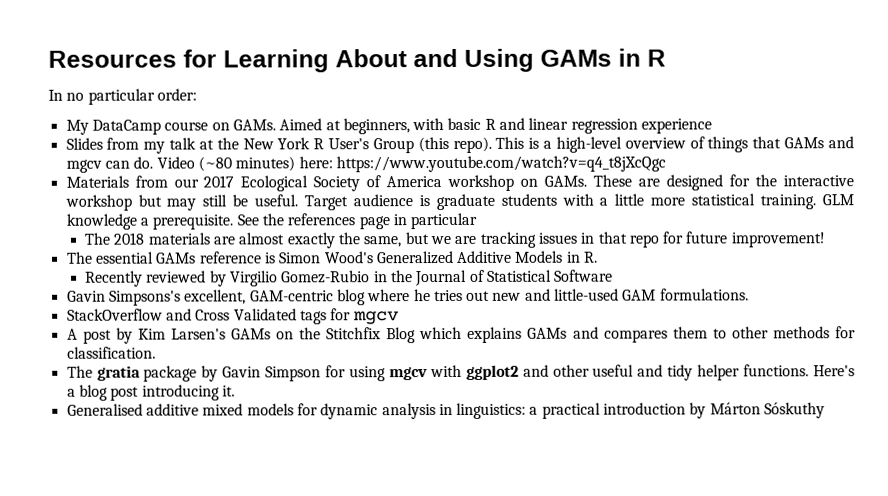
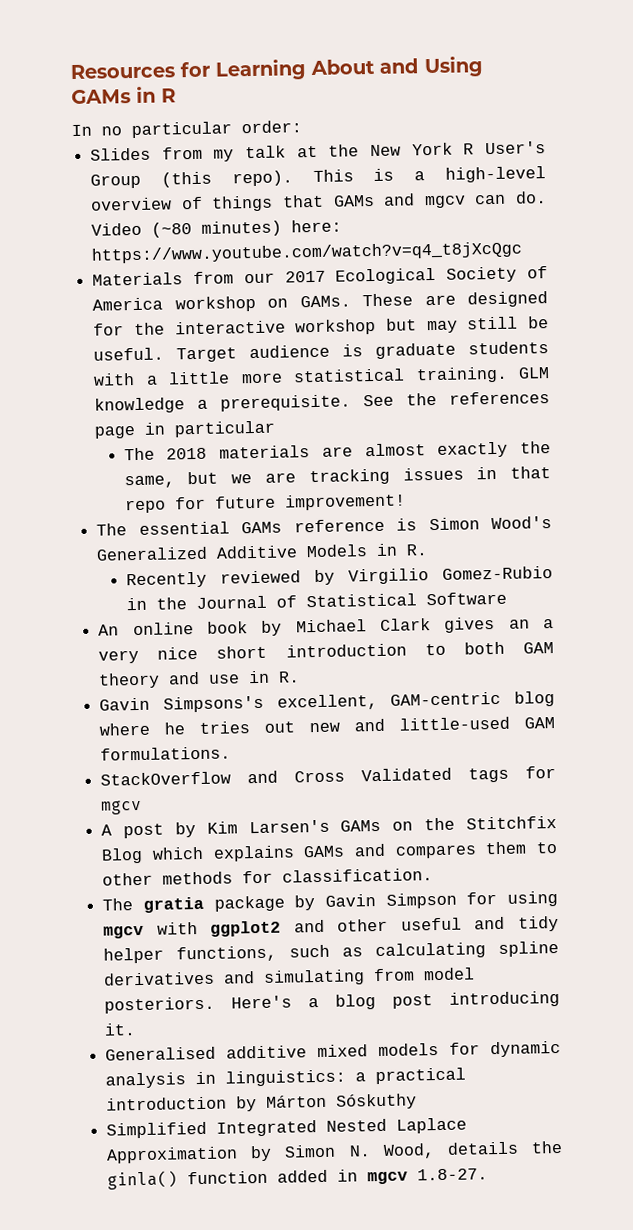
[65,117,713,135] // My DataCamp course on GAMs. Aimed at beginners, with basic R and linear regression experience -> (302, 127) none
(614, 275) none -> [98,617,554,636] [98,641,554,664] [98,670,301,689] // An online book by Michael Clark gives an a very nice short introduction to both GAM theory and use in R.
[743,364,810,377] functions. -> [176,940,559,963] [103,967,476,986] [104,996,216,1014] functions, such as calculating spline derivatives and simulating from model posteriors.
(826, 410) none -> [106,1117,468,1139] [106,1140,563,1164] [107,1168,489,1190] // Simplified Integrated Nested Laplace Approximation by Simon N. Wood, details the ginla() function added in mgcv 1.8-27.

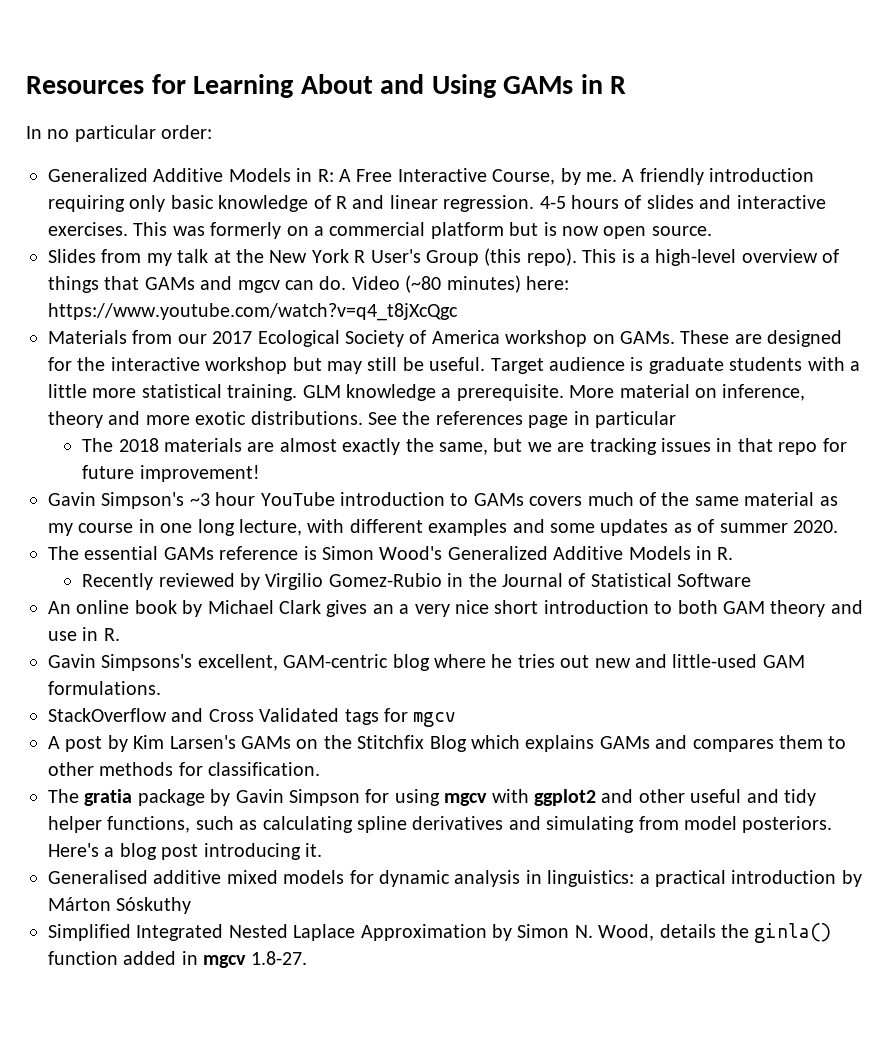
(302, 127) none -> [48,168,815,185] [48,195,826,212] [48,222,712,239] // Generalized Additive Models in R: A Free Interactive Course, by me. A friendly introduction requiring only basic knowledge of R and linear regression. 4-5 hours of slides and interactive exercises. This was formerly on a commercial platform but is now open source.
(352, 403) none -> [569,384,806,401] [48,411,363,428] More material on inference, theory and more exotic distributions.
(406, 502) none -> [48,492,838,509] [48,519,838,536] // Gavin Simpson's ~3 hour YouTube introduction to GAMs covers much of the same material as my course in one long lecture, with different examples and some updates as of summer 2020.

